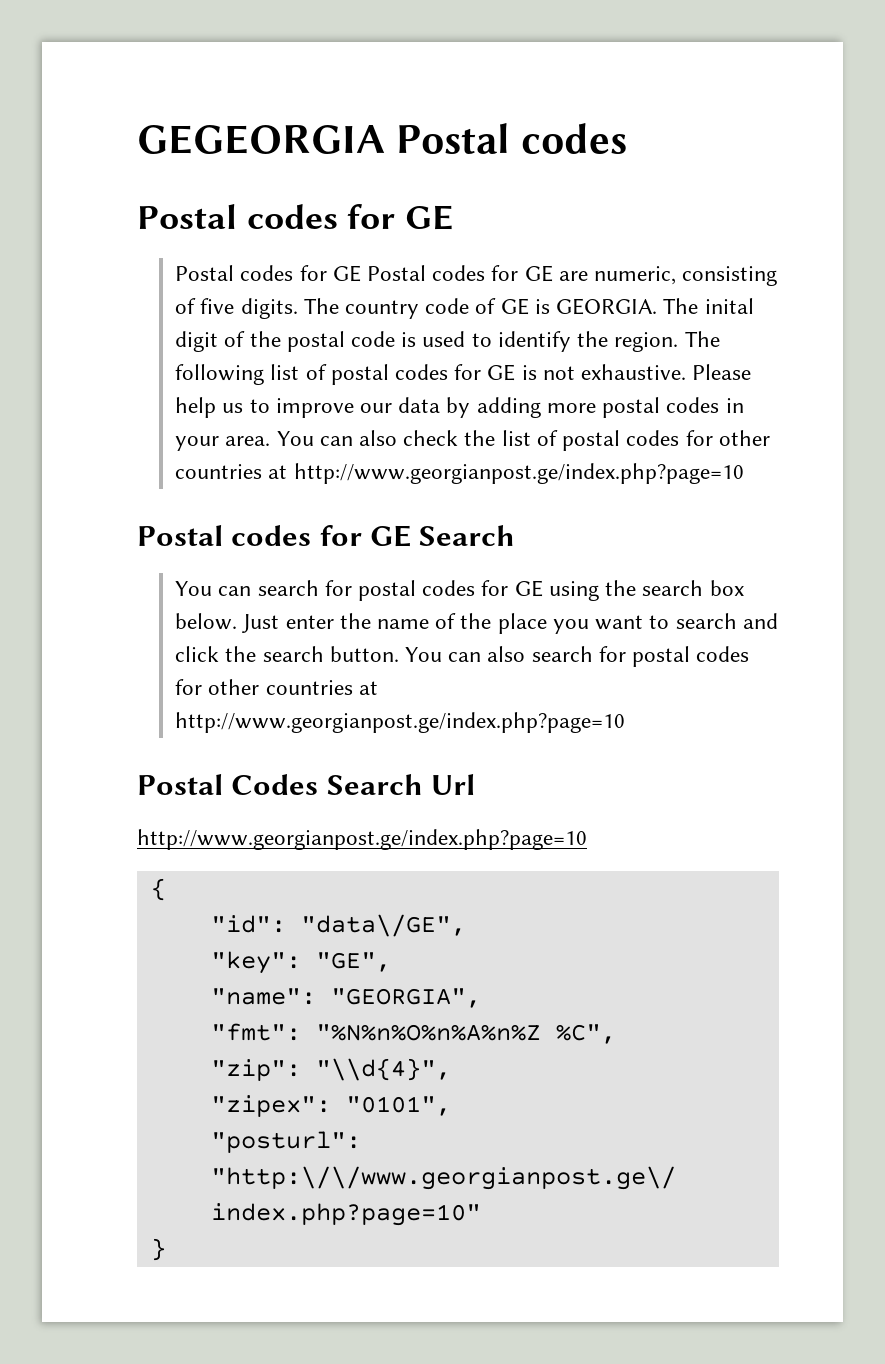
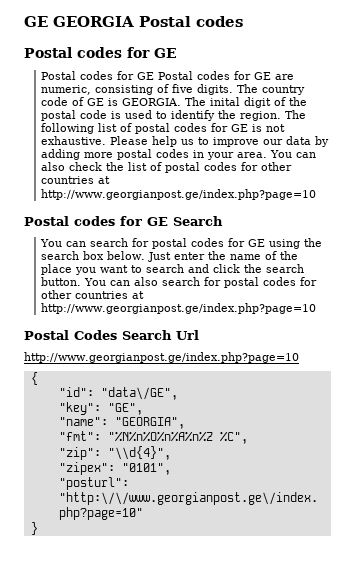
[137,125,385,154] GEGEORGIA -> [24,16,134,27] GE GEORGIA

